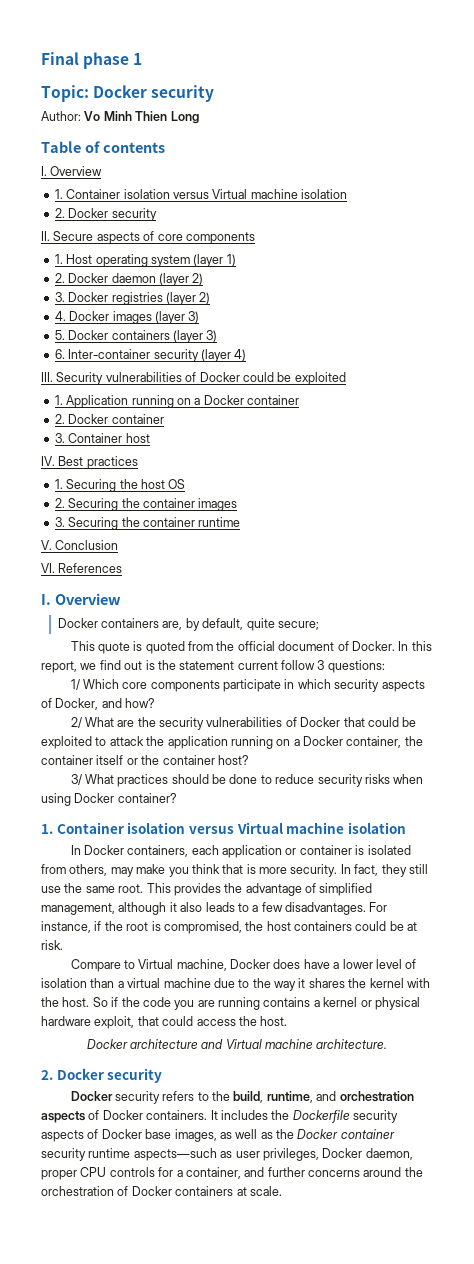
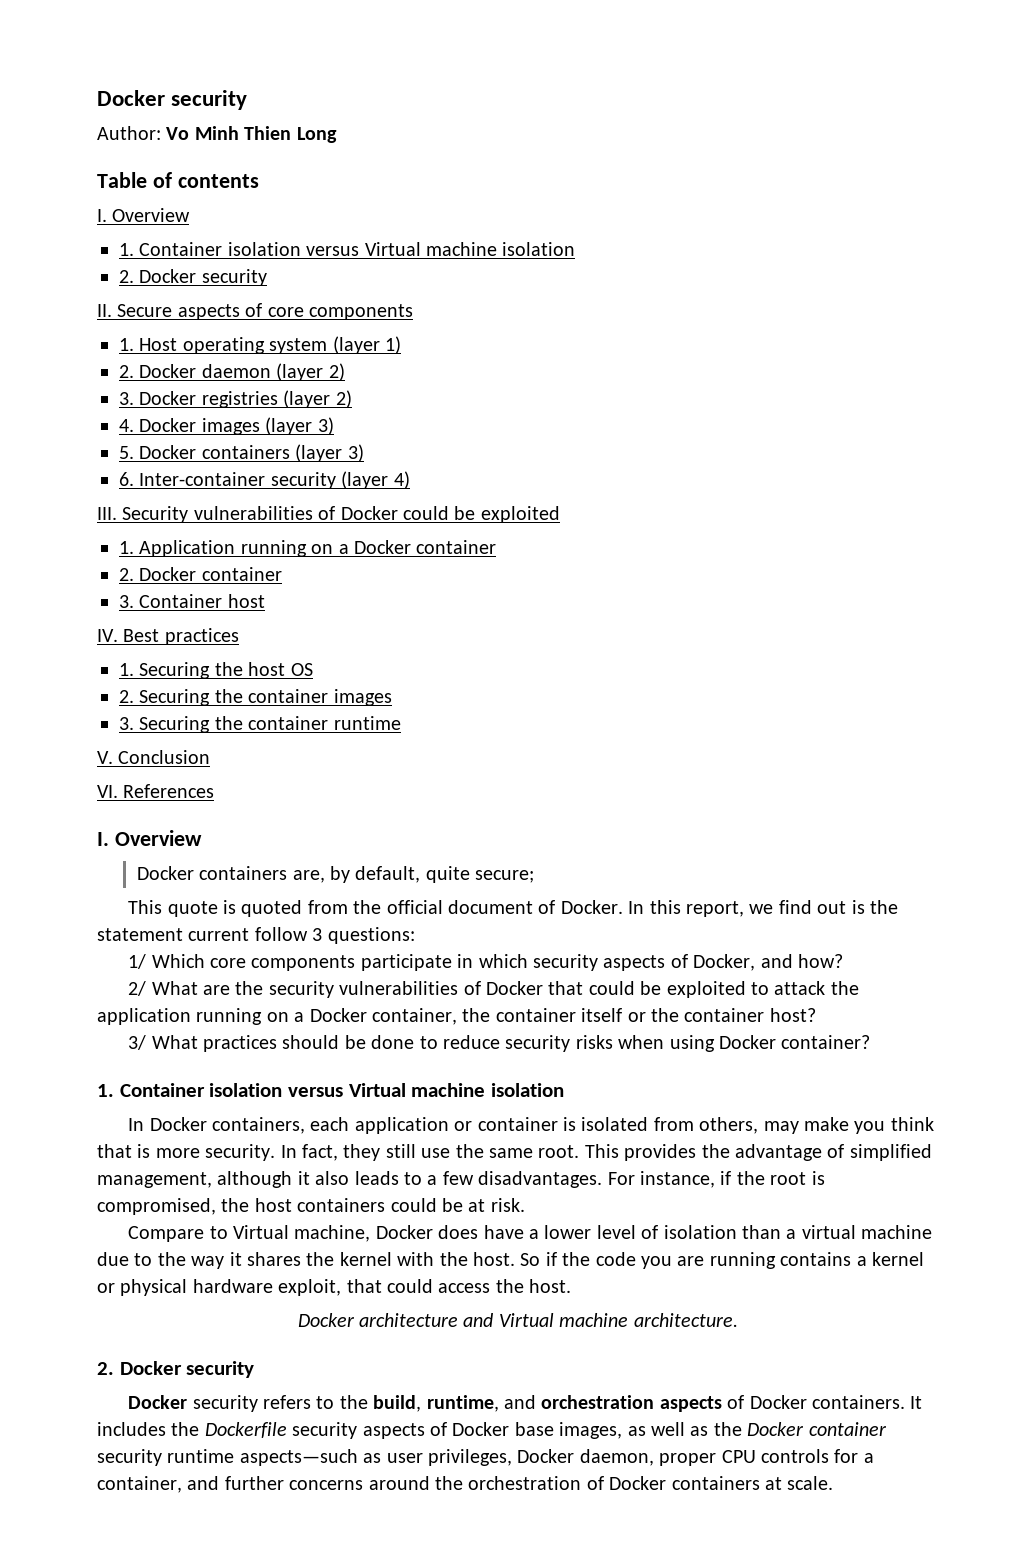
[41,52,143,69] [41,85,89,102] Final phase 1 // Topic: -> (97, 98) none

